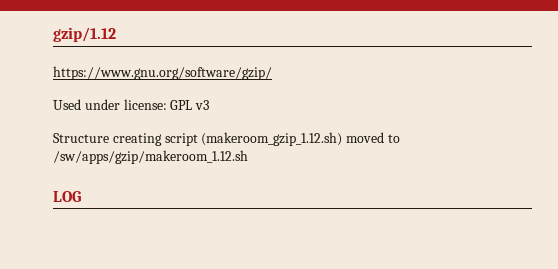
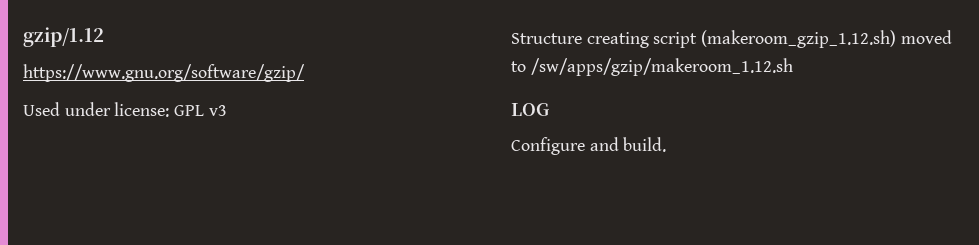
(81, 196) none -> [511,137,667,155] // Configure and build.

